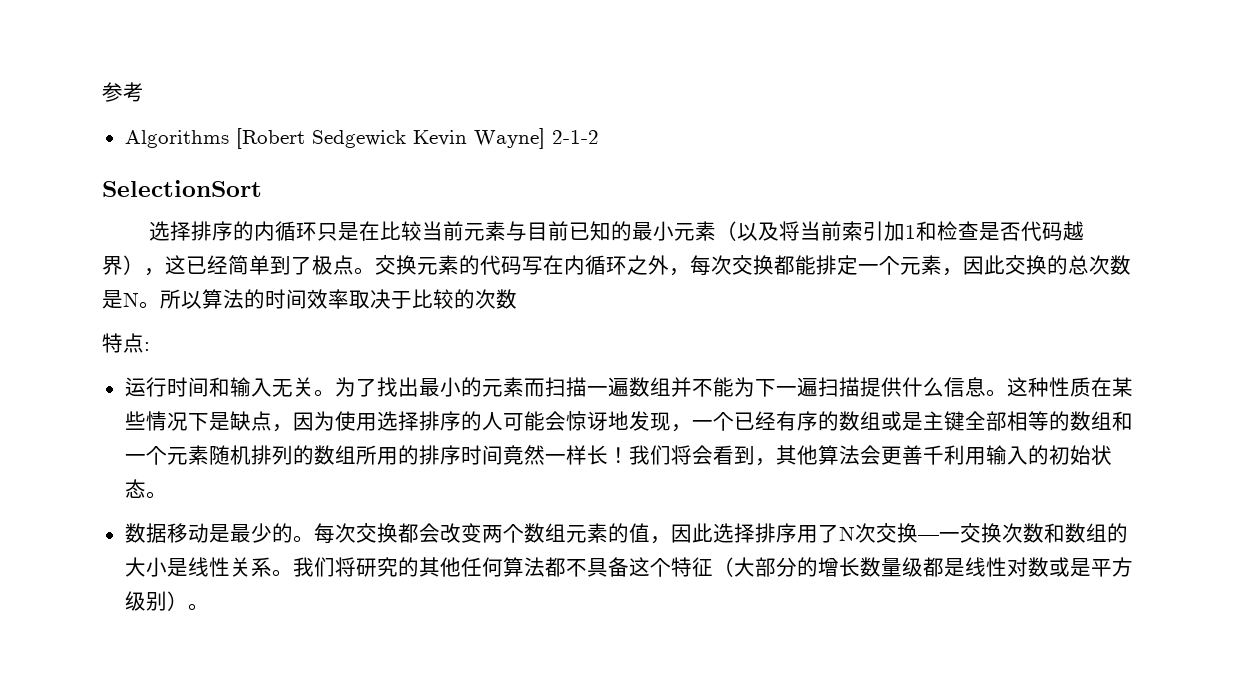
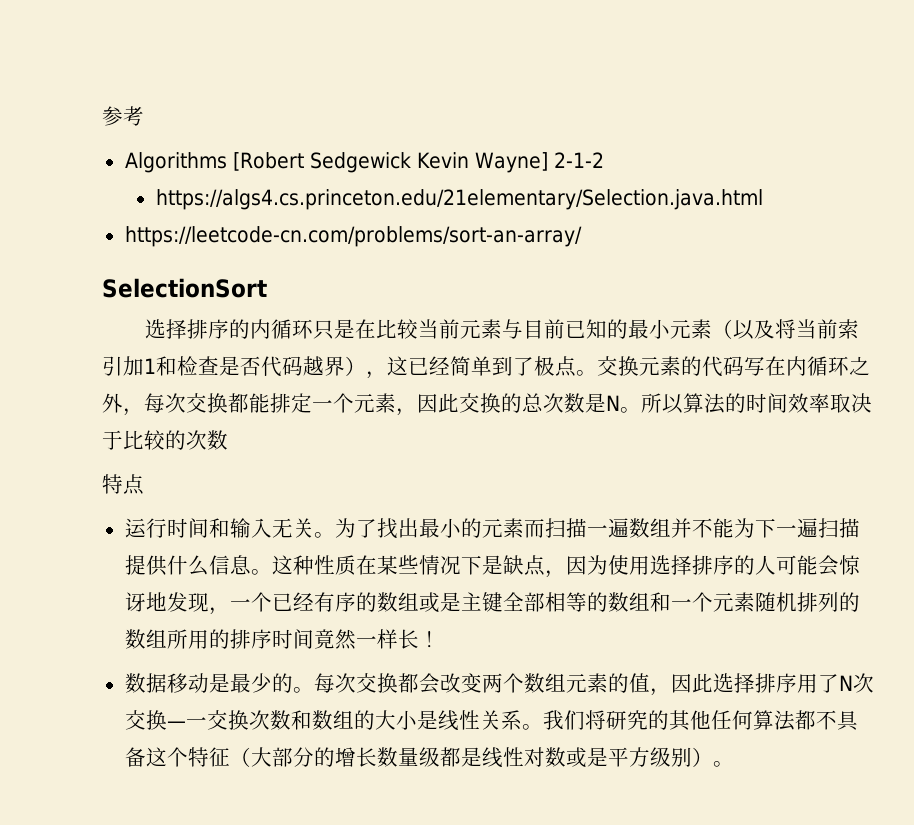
(599, 137) none -> [155,189,763,210] [124,226,582,247] // https://algs4.cs.princeton.edu/21elementary/Selection.java.html // https://leetcode-cn.com/problems/sort-an-array/
[144,342,150,351] : -> (144, 484) none
[628,445,1112,466] [124,479,167,499] 我们将会看到，其他算法会更善千利用输入的初始状态。 -> (440, 639) none

